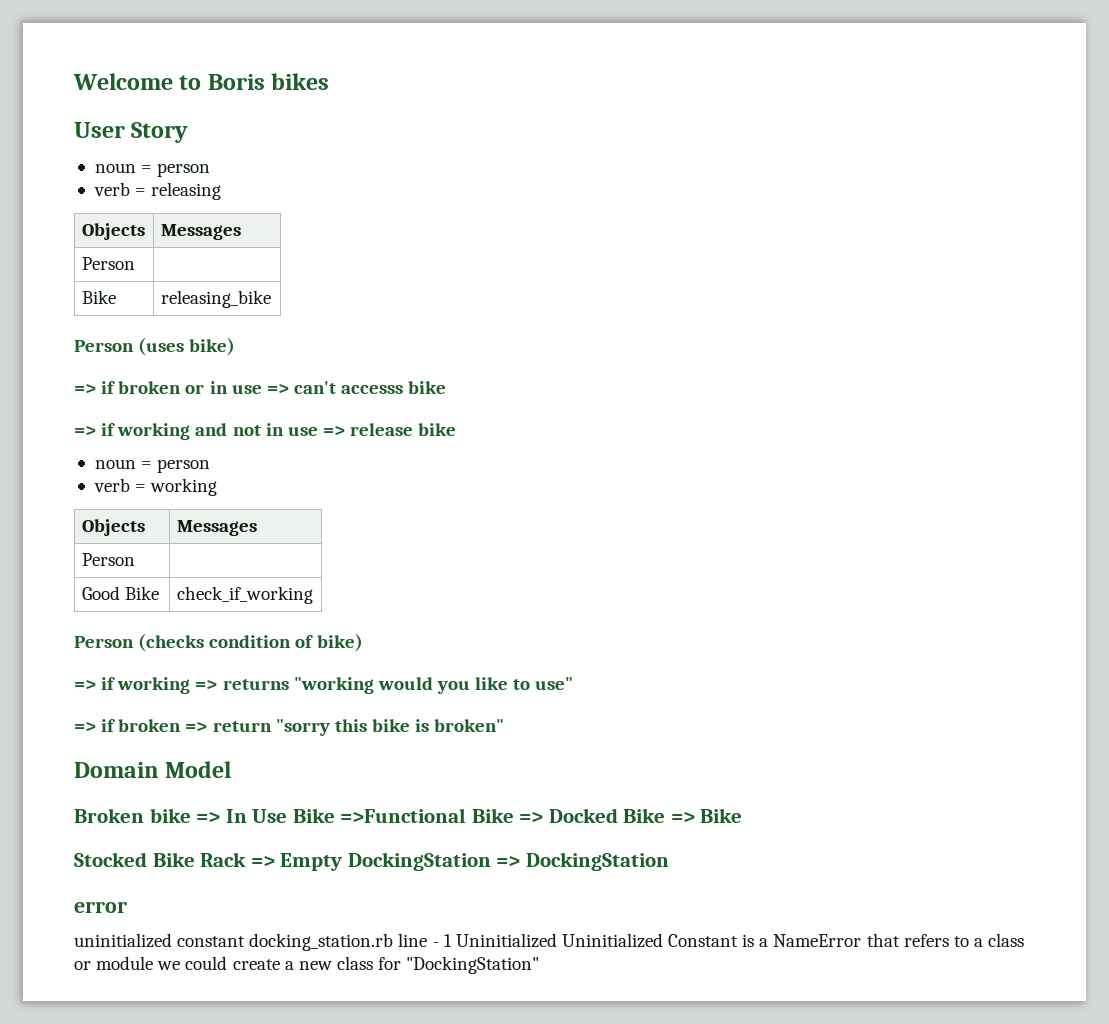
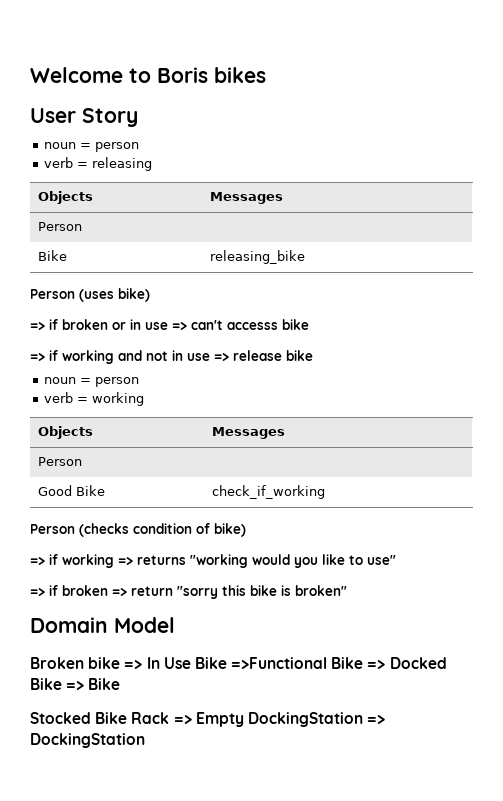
[74,901,127,913] [74,933,1025,951] [74,956,540,974] // error // uninitialized constant docking_station.rb line - 1 Uninitialized Uninitialized Constant is a NameError that refers to a class or module we could create a new class for "DockingStation" -> (145, 740) none

